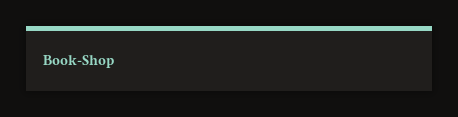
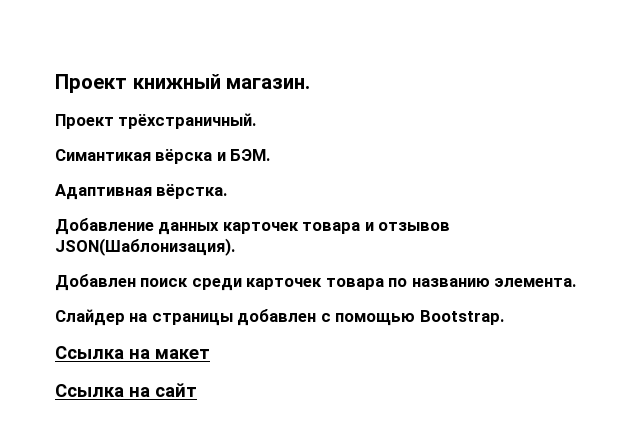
[43,55,114,68] Book-Shop -> [55,74,311,93] [55,113,257,129] [55,149,271,164] [55,184,228,200] [55,218,451,235] [55,238,235,256] [55,274,577,291] [55,309,504,326] [55,346,210,359] [55,383,197,397] Проект книжный магазин. // Проект трёхстраничный. // Симантикая вёрска и БЭМ. // Адаптивная вёрстка. // Добавление данных карточек товара и отзывов JSON(Шаблонизация). // Добавлен поиск среди карточек товара по названию элемента. // Слайдер на страницы добавлен с помощью Bootstrap. // Ссылка на макет // Ссылка на сайт

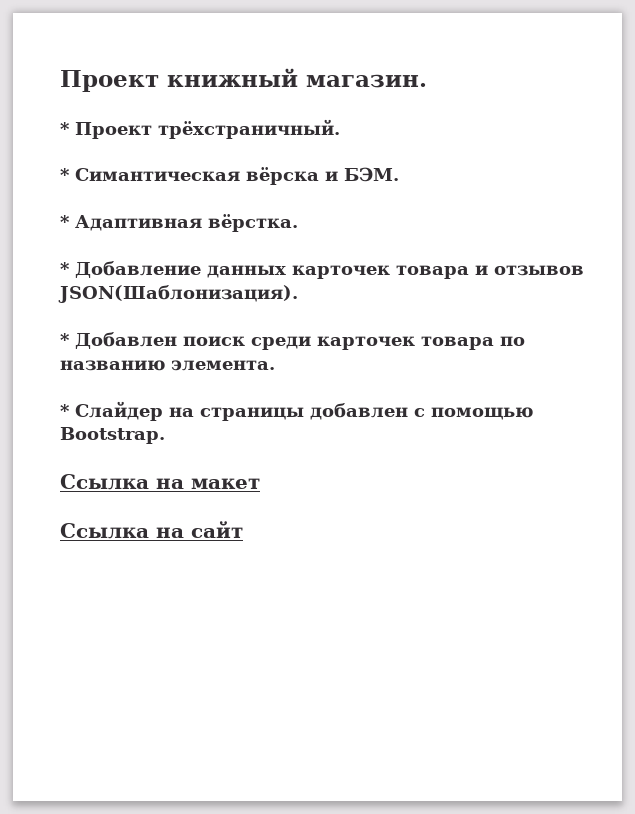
(311, 83) none -> [60,122,70,135] *
[55,149,151,161] Симантикая -> [60,168,240,181] * Симантическая
(271, 155) none -> [60,215,70,228] *
(228, 191) none -> [60,262,70,275] *
(235, 247) none -> [60,333,70,346] *
(577, 282) none -> [60,404,70,417] *

